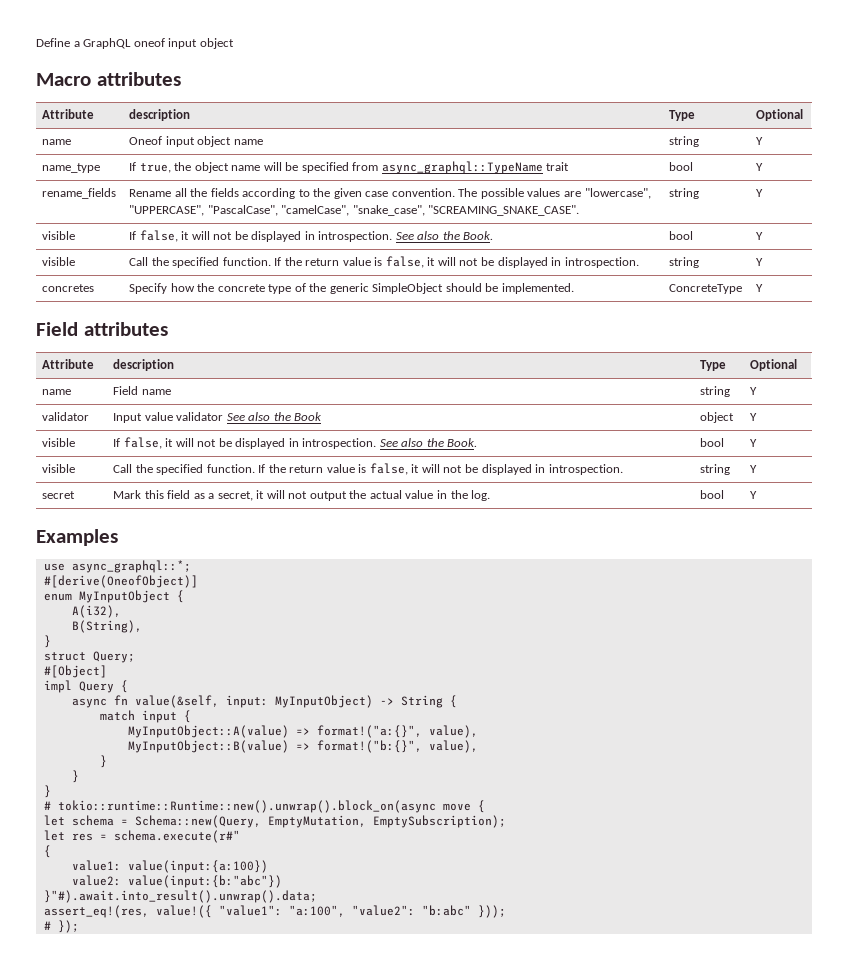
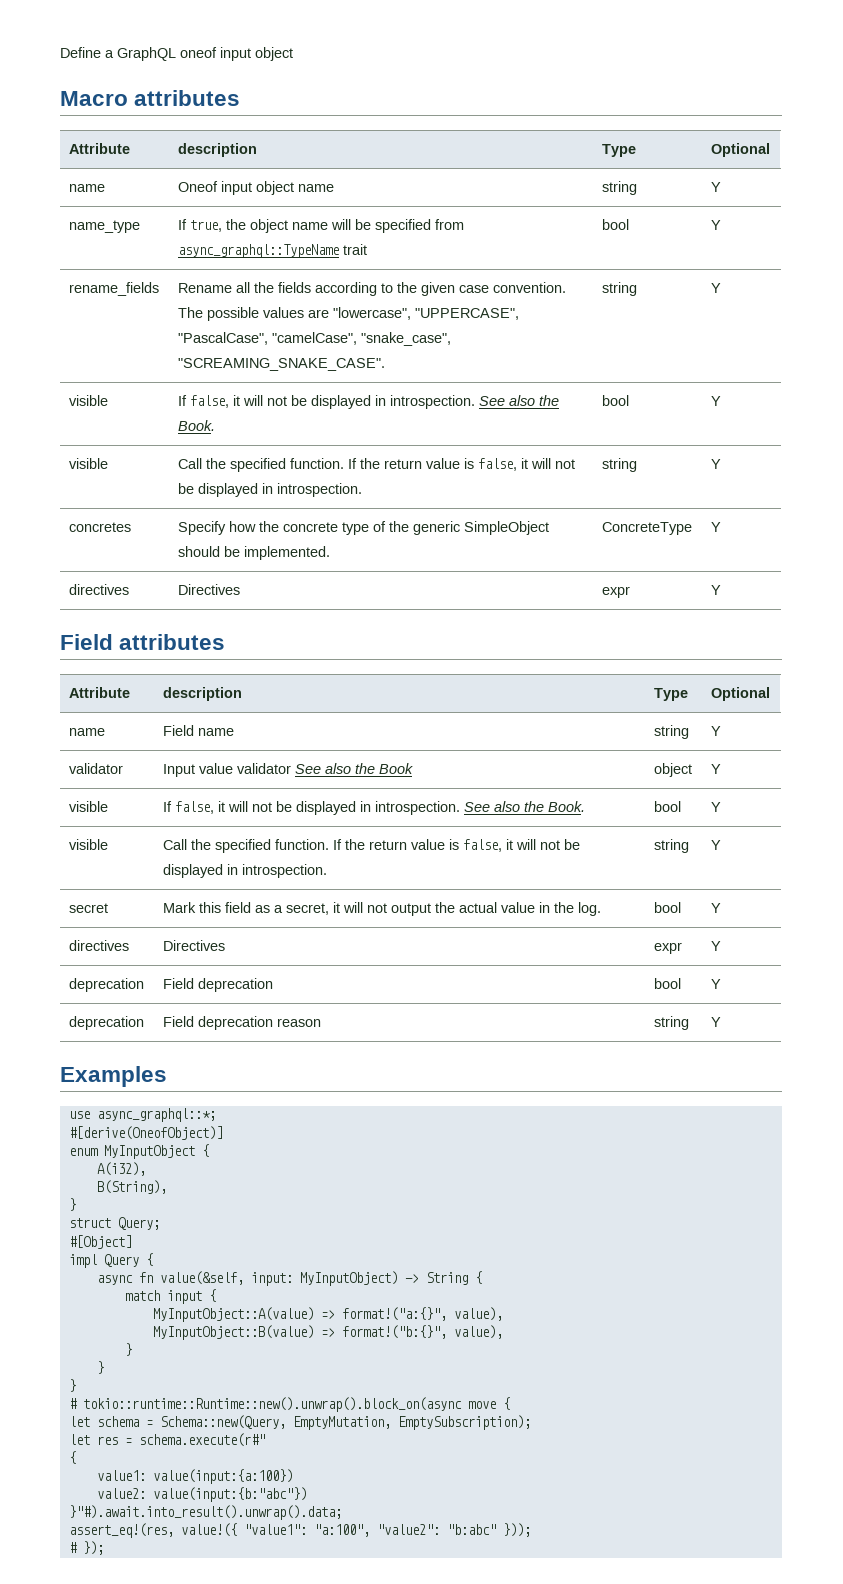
(764, 288) none -> [69,584,130,595] [178,584,241,595] [602,586,631,598] [711,585,722,595] // directives | Directives | expr | Y
(758, 495) none -> [69,940,130,951] [163,940,226,951] [654,942,683,954] [711,941,722,951] [69,978,145,992] [163,978,274,992] [654,978,682,989] [711,979,722,989] [69,1016,145,1030] [163,1016,322,1030] [654,1016,690,1030] [711,1017,722,1027] // directives | Directives | expr | Y // deprecation | Field deprecation | bool | Y // deprecation | Field deprecation reason | string | Y

